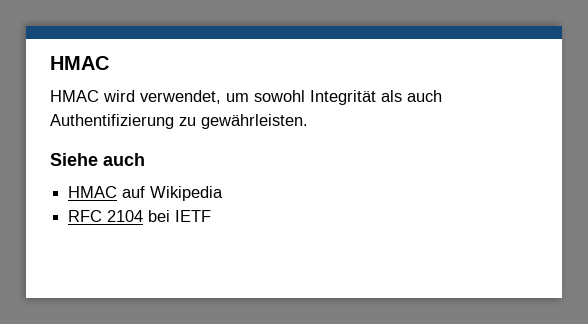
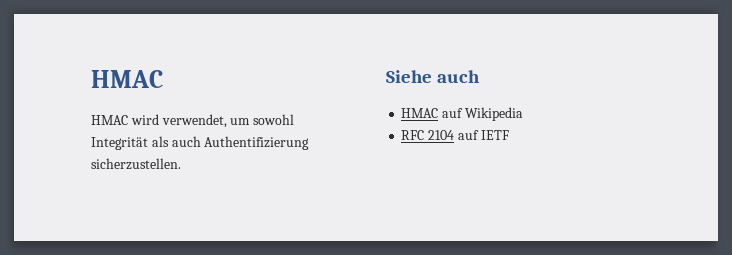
[179,114,308,129] zu gewährleisten. -> [91,158,181,170] sicherzustellen.
[148,210,171,222] bei -> [457,130,479,140] auf

